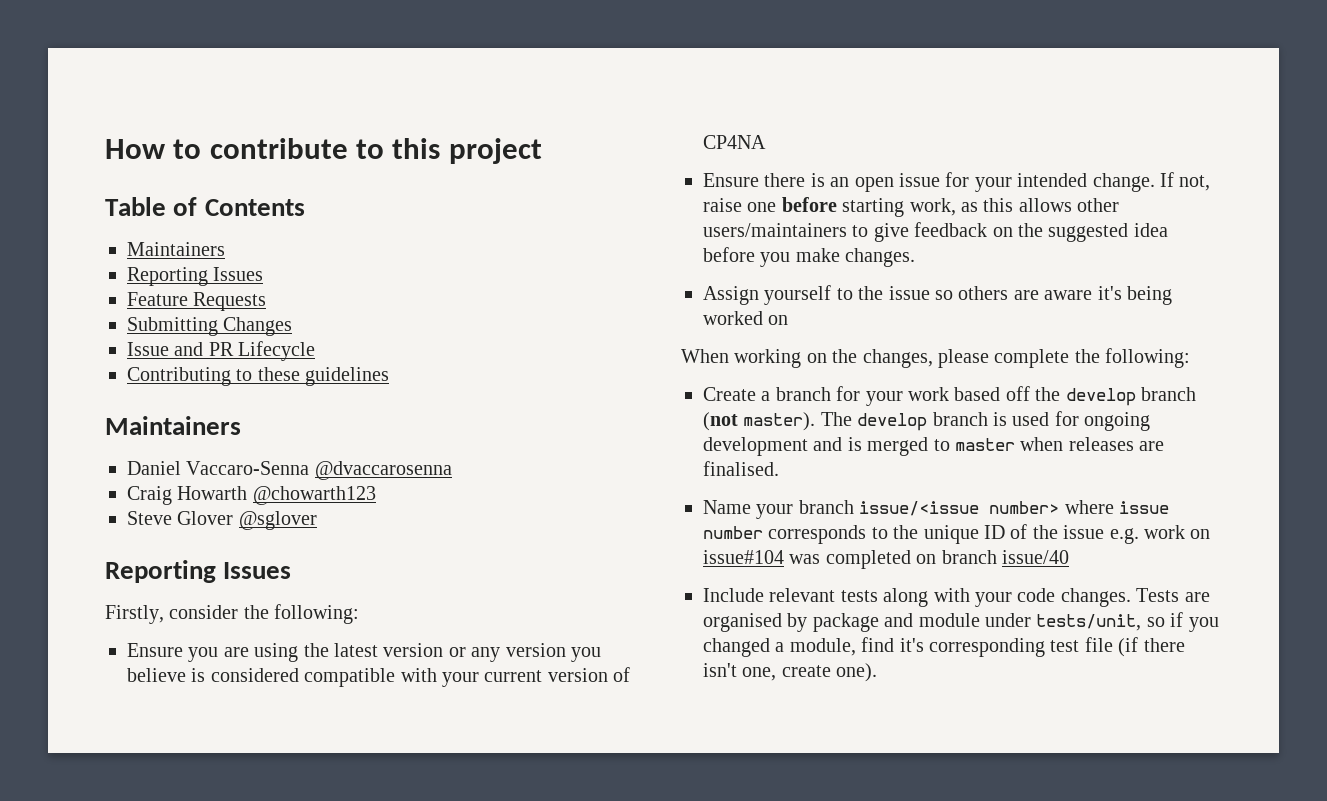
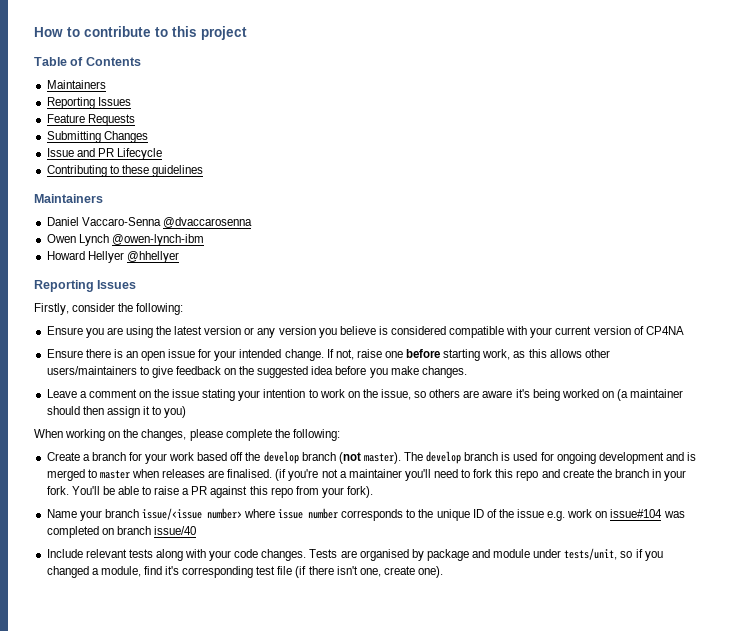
[127,486,376,505] [127,511,317,530] Craig Howarth @chowarth123 // Steve Glover @sglover -> [46,234,204,246] [46,251,179,263] Owen Lynch @owen-lynch-ibm // Howard Hellyer @hhellyer
[703,285,930,305] Assign yourself to the issue -> [46,389,412,401] Leave a comment on the issue stating your intention to work on the issue,
(789, 320) none -> [616,389,684,401] [46,406,187,418] (a maintainer should then assign it to you)
(779, 468) none -> [275,469,687,481] [46,486,374,498] (if you're not a maintainer you'll need to fork this repo and create the branch in your fork. You'll be able to raise a PR against this repo from your fork).

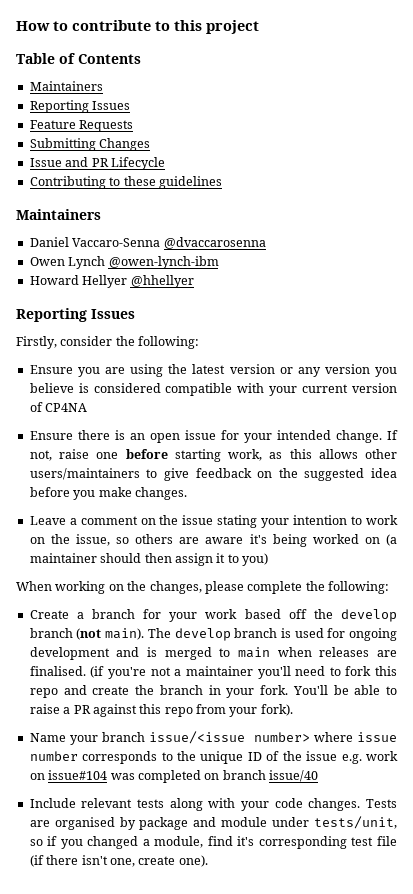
[363,452,401,464] master). -> [105,628,145,640] main).
[99,470,130,479] master -> [238,647,271,658] main

